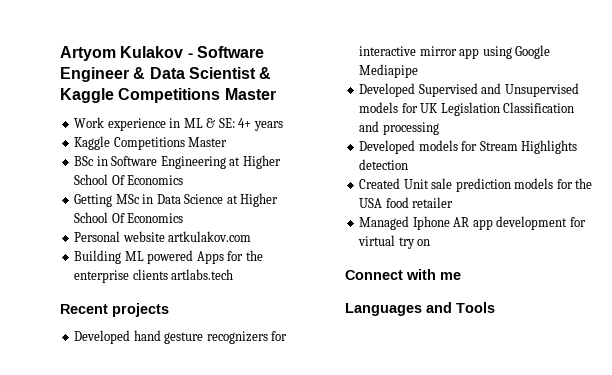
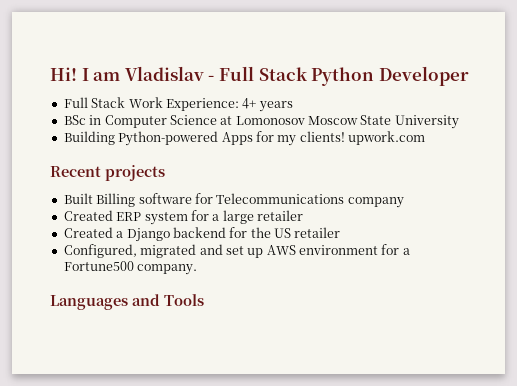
[60,46,264,61] [60,67,272,82] [60,88,276,103] [74,117,235,131] Artyom Kulakov - Software Engineer & Data Scientist & Kaggle Competitions Master // Work experience in ML & SE: -> [50,66,469,86] [63,97,239,111] Hi! I am Vladislav - Full Stack Python Developer // Full Stack Work Experience:
[74,136,228,150] // Kaggle Competitions Master -> (293, 106) none
[111,155,281,169] [74,174,184,185] [74,193,279,207] [74,212,184,223] [74,231,252,242] [74,250,263,264] [74,269,234,283] [60,303,169,317] [74,330,288,344] [359,45,551,59] [359,64,419,78] [359,83,579,97] [359,102,575,116] [359,121,439,135] [359,140,578,154] [359,159,409,170] [359,178,593,192] [359,197,454,208] [359,216,586,230] [358,235,431,249] [345,269,461,280] Software Engineering at Higher School Of Economics // Getting MSc in Data Science at Higher School Of Economics // Personal website artkulakov.com // Building ML powered Apps for the enterprise clients artlabs.tech // Recent projects // Developed hand gesture recognizers for interactive mirror app using Google Mediapipe // Developed Supervised and Unsupervised models for UK Legislation Classification and processing // Developed models for Stream Highlights detection // Created Unit sale prediction models for the USA food retailer // Managed Iphone AR app development for virtual try on // Connect with me -> [104,115,459,129] [63,131,425,146] [50,165,165,181] [63,193,404,208] [63,210,303,225] [63,227,341,242] [63,244,410,258] [63,261,198,275] Computer Science at Lomonosov Moscow State University // Building Python-powered Apps for my clients! upwork.com // Recent projects // Built Billing software for Telecommunications company // Created ERP system for a large retailer // Created a Django backend for the US retailer // Configured, migrated and set up AWS environment for a Fortune500 company.

